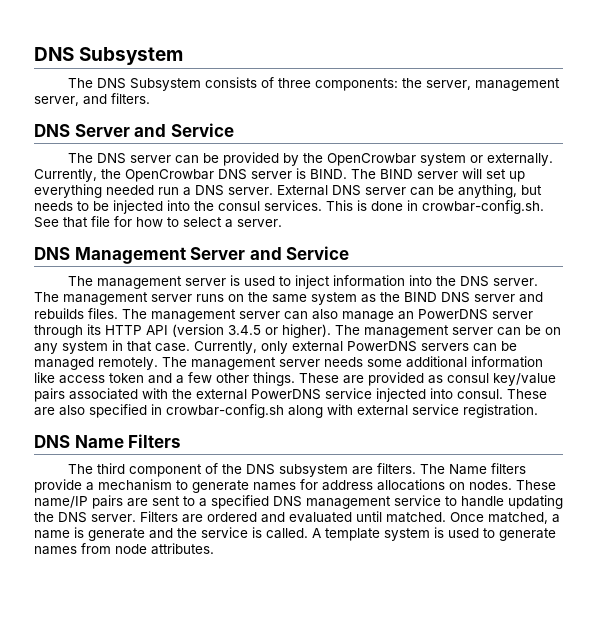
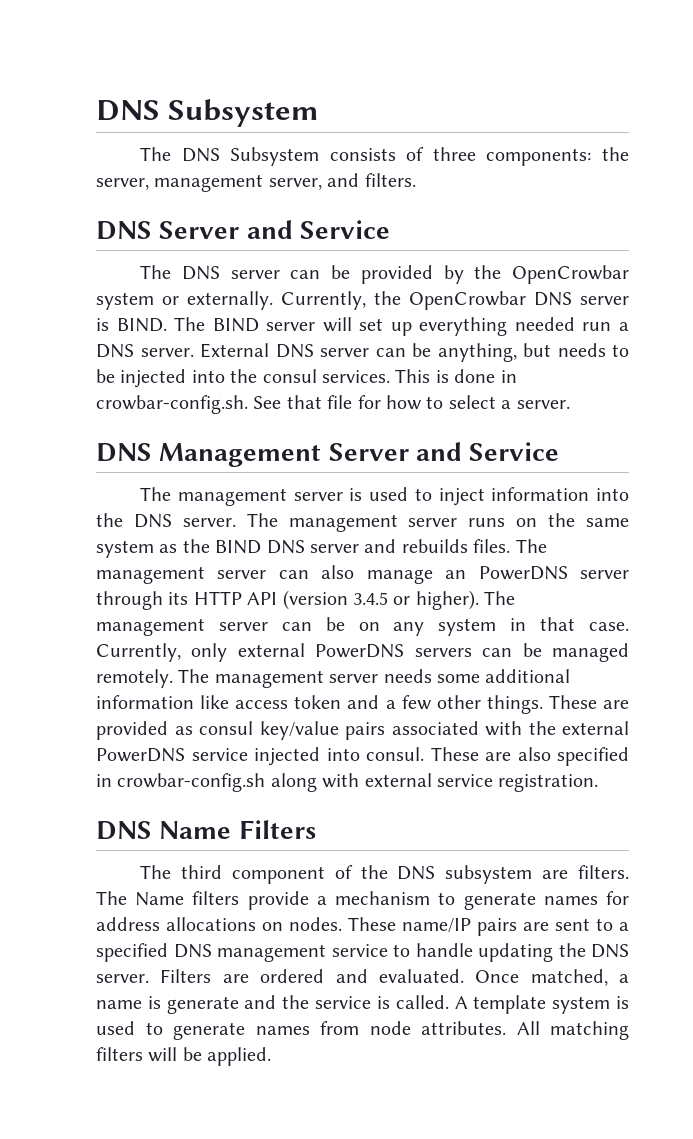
[289,511,446,523] evaluated until matched. -> [378,969,464,983] evaluated.
(214, 549) none -> [516,1021,629,1040] [96,1047,272,1066] All matching filters will be applied.

